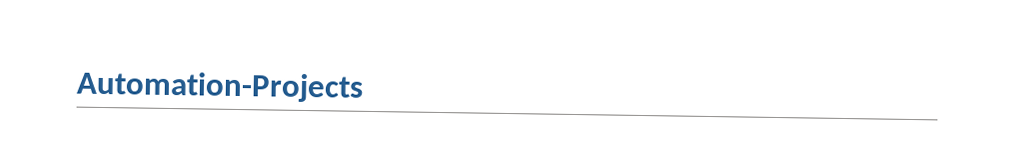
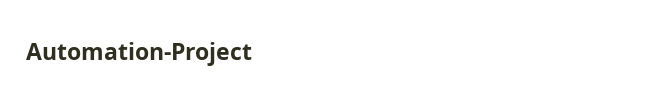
[76,70,364,103] Automation-Projects -> [26,42,252,66] Automation-Project

